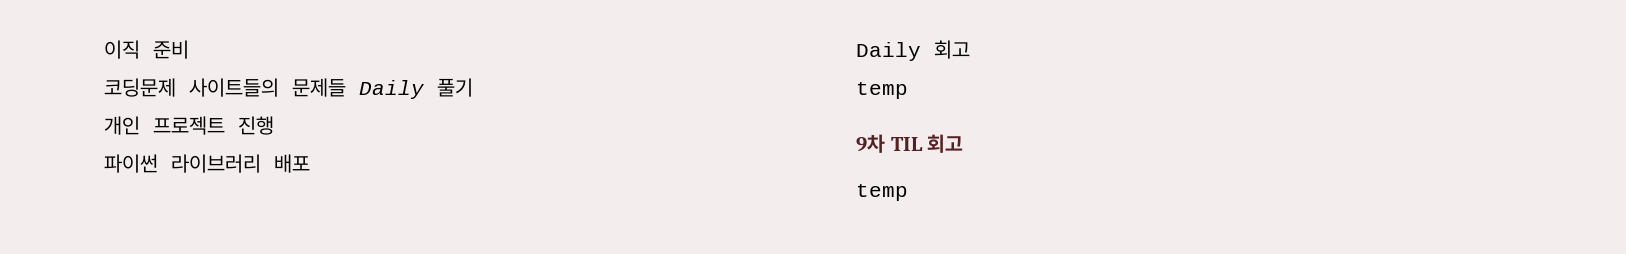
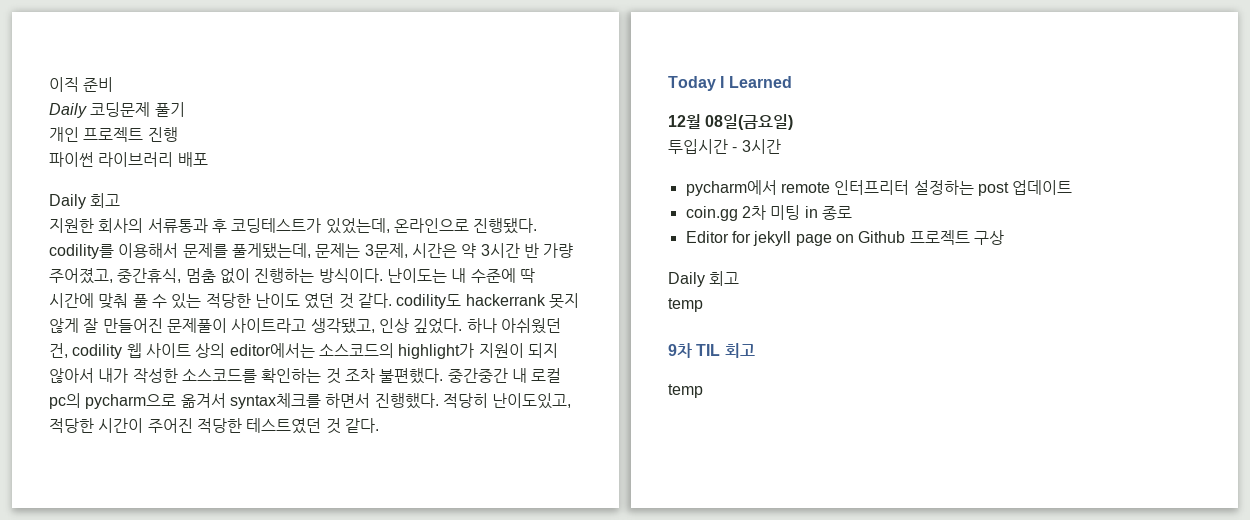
[104,78,424,99] 코딩문제 사이트들의 문제들 Daily -> [49,102,151,118] Daily 코딩문제
(970, 49) none -> [49,218,538,234] [49,243,574,259] [49,268,535,284] [49,293,579,309] [49,318,561,334] [49,343,558,359] [49,368,562,384] [49,393,572,409] [49,418,379,434] [668,76,792,91] [668,114,794,130] [668,139,781,154] [685,180,1073,196] [685,205,852,221] [685,230,1004,246] [668,271,740,287] // 지원한 회사의 서류통과 후 코딩테스트가 있었는데, 온라인으로 진행됐다. codility를 이용해서 문제를 풀게됐는데, 문제는 3문제, 시간은 약 3시간 반 가량 주어졌고, 중간휴식, 멈춤 없이 진행하는 방식이다. 난이도는 내 수준에 딱 시간에 맞춰 풀 수 있는 적당한 난이도 였던 것 같다. codility도 hackerrank 못지 않게 잘 만들어진 문제풀이 사이트라고 생각됐고, 인상 깊었다. 하나 아쉬웠던 건, codility 웹 사이트 상의 editor에서는 소스코드의 highlight가 지원이 되지 않아서 내가 작성한 소스코드를 확인하는 것 조차 불편했다. 중간중간 내 로컬 pc의 pycharm으로 옮겨서 syntax체크를 하면서 진행했다. 적당히 난이도있고, 적당한 시간이 주어진 적당한 테스트였던 것 같다. // Today I Learned // 12월 08일(금요일) // 투입시간 - 3시간 // pycharm에서 remote 인터프리터 설정하는 post 업데이트 // coin.gg 2차 미팅 in 종로 // Editor for jekyll page on Github 프로젝트 구상 // Daily 회고

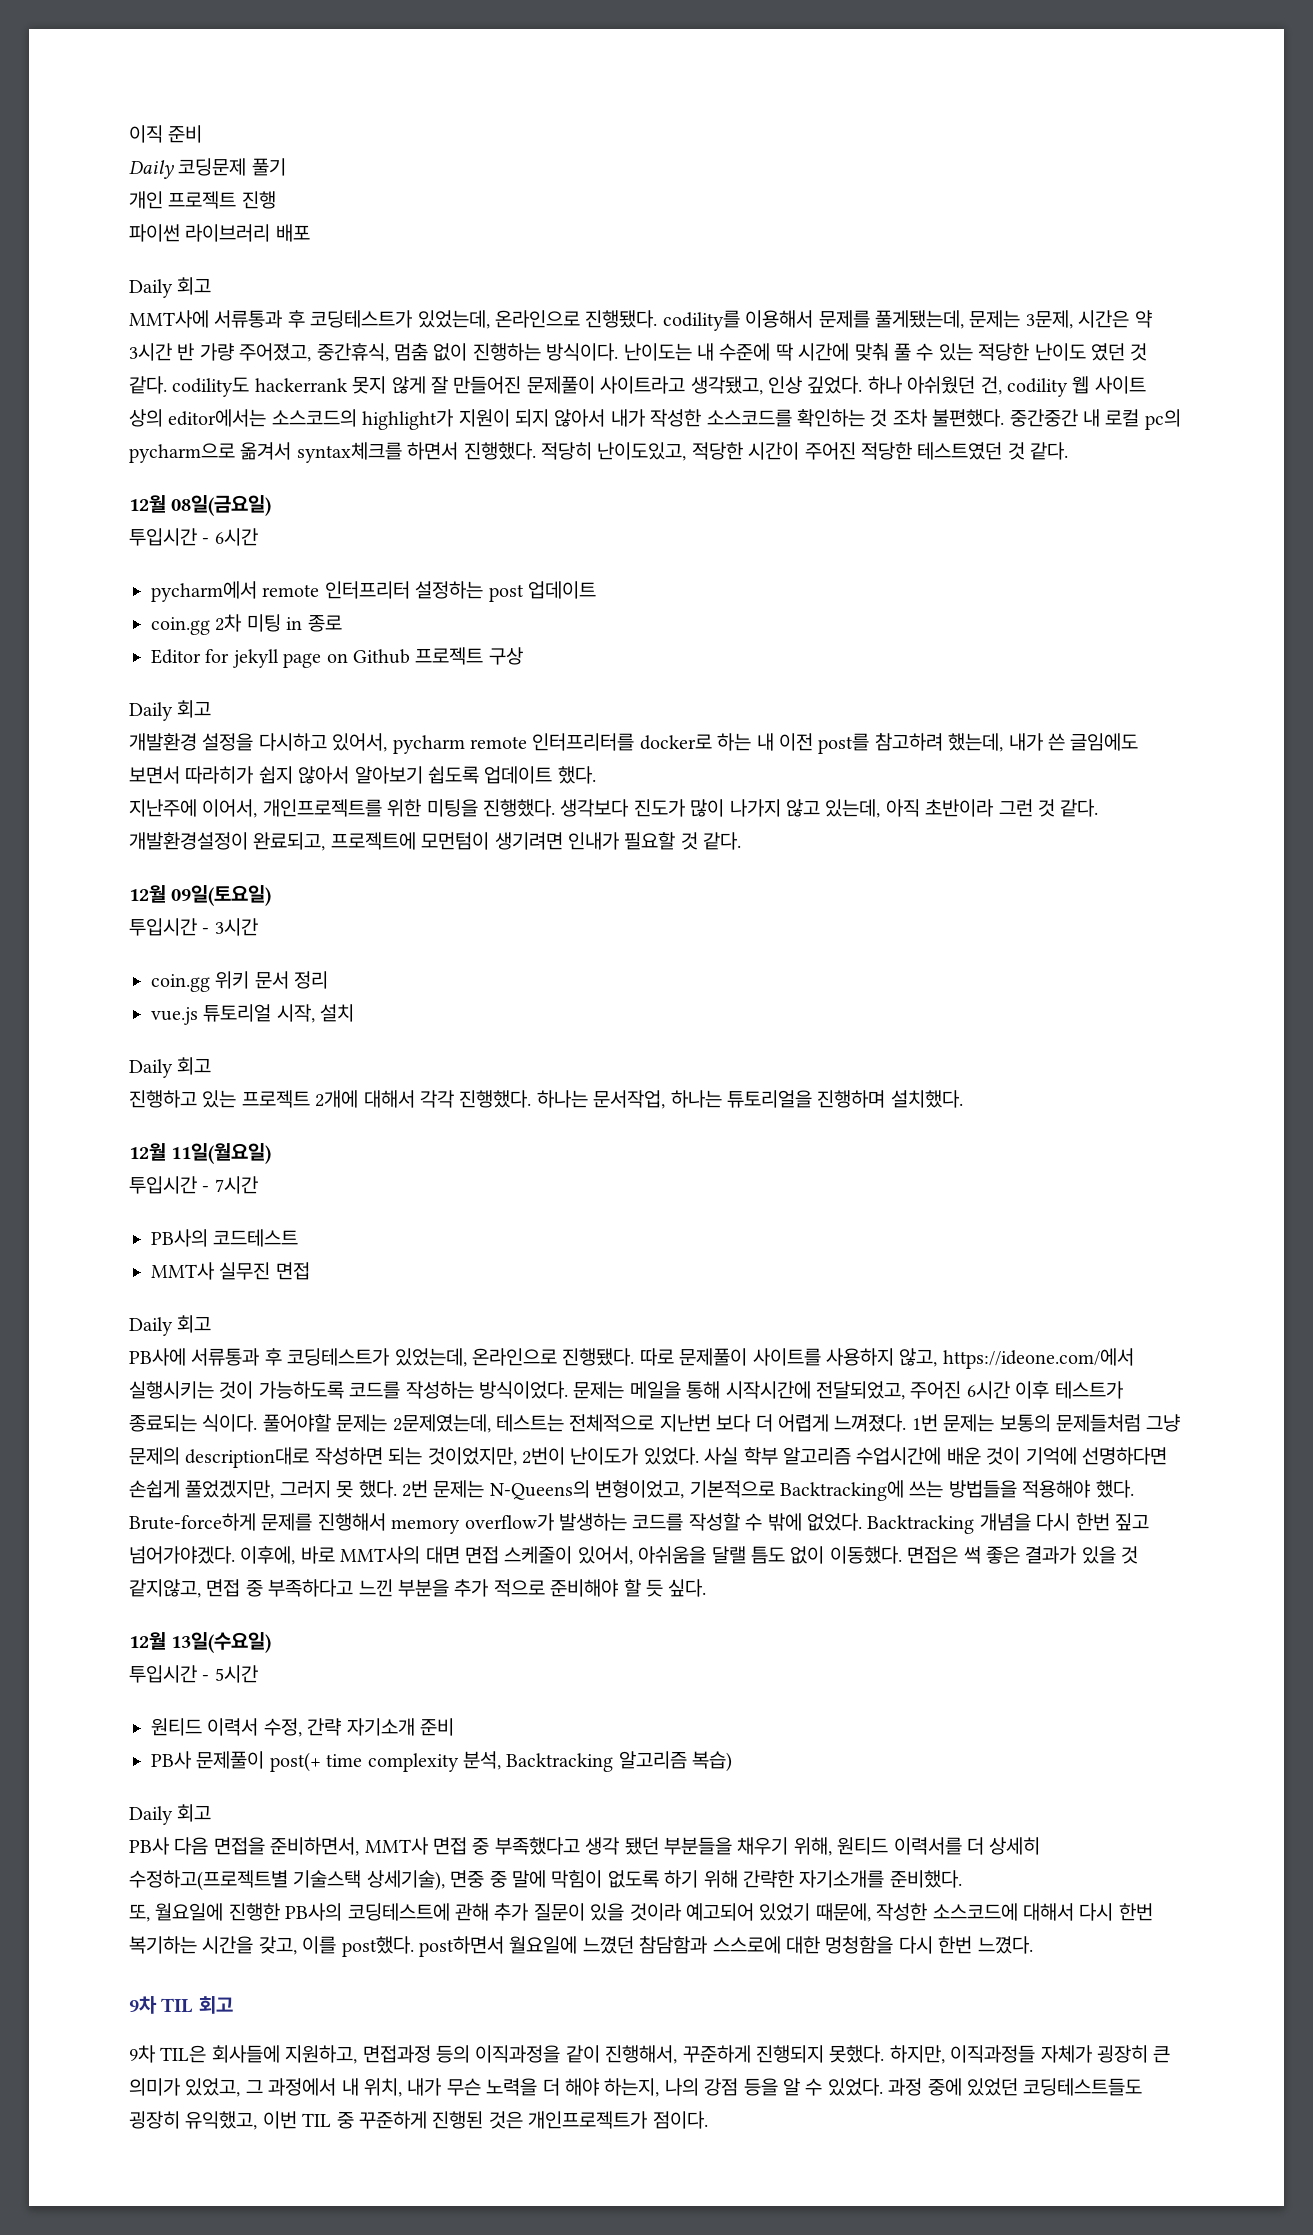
[49,218,144,233] 지원한 회사의 -> [129,310,209,328] MMT사에
[668,76,792,91] // Today I Learned -> (1069, 451) none
[741,139,781,154] 3시간 -> [214,528,258,546] 6시간
[668,298,703,312] [668,343,755,358] [668,384,703,398] temp // 9차 TIL 회고 // temp -> [129,733,1139,754] [129,766,596,784] [129,799,1099,818] [129,832,742,851] [129,885,272,906] [129,918,258,936] [151,971,329,992] [151,1004,355,1025] [129,1057,212,1078] [129,1090,963,1109] [129,1143,272,1164] [129,1176,258,1194] [151,1229,299,1247] [151,1262,310,1280] [129,1315,212,1336] [129,1348,1134,1369] [129,1381,1123,1400] [129,1414,1181,1433] [129,1447,1167,1468] [129,1480,1134,1501] [129,1513,1149,1534] [129,1546,1139,1565] [129,1579,707,1598] [129,1632,272,1653] [129,1665,258,1683] [151,1718,454,1737] [151,1751,733,1772] [129,1804,212,1825] [129,1837,1041,1856] [129,1870,962,1891] [129,1903,1153,1922] [129,1936,1033,1957] [129,1996,233,2014] [129,2045,1171,2064] [129,2078,1143,2097] [129,2111,708,2130] 개발환경 설정을 다시하고 있어서, pycharm remote 인터프리터를 docker로 하는 내 이전 post를 참고하려 했는데, 내가 쓴 글임에도 보면서 따라히가 쉽지 않아서 알아보기 쉽도록 업데이트 했다. // 지난주에 이어서, 개인프로젝트를 위한 미팅을 진행했다. 생각보다 진도가 많이 나가지 않고 있는데, 아직 초반이라 그런 것 같다. 개발환경설정이 완료되고, 프로젝트에 모먼텀이 생기려면 인내가 필요할 것 같다. // 12월 09일(토요일) // 투입시간 - 3시간 // coin.gg 위키 문서 정리 // vue.js 튜토리얼 시작, 설치 // Daily 회고 // 진행하고 있는 프로젝트 2개에 대해서 각각 진행했다. 하나는 문서작업, 하나는 튜토리얼을 진행하며 설치했다. // 12월 11일(월요일) // 투입시간 - 7시간 // PB사의 코드테스트 // MMT사 실무진 면접 // Daily 회고 // PB사에 서류통과 후 코딩테스트가 있었는데, 온라인으로 진행됐다. 따로 문제풀이 사이트를 사용하지 않고, https://ideone.com/에서 실행시키는 것이 가능하도록 코드를 작성하는 방식이었다. 문제는 메일을 통해 시작시간에 전달되었고, 주어진 6시간 이후 테스트가 종료되는 식이다. 풀어야할 문제는 2문제였는데, 테스트는 전체적으로 지난번 보다 더 어렵게 느껴졌다. 1번 문제는 보통의 문제들처럼 그냥 문제의 description대로 작성하면 되는 것이었지만, 2번이 난이도가 있었다. 사실 학부 알고리즘 수업시간에 배운 것이 기억에 선명하다면 손쉽게 풀었겠지만, 그러지 못 했다. 2번 문제는 N-Queens의 변형이었고, 기본적으로 Backtracking에 쓰는 방법들을 적용해야 했다. Brute-force하게 문제를 진행해서 memory overflow가 발생하는 코드를 작성할 수 밖에 없었다. Backtracking 개념을 다시 한번 짚고 넘어가야겠다. 이후에, 바로 MMT사의 대면 면접 스케줄이 있어서, 아쉬움을 달랠 틈도 없이 이동했다. 면접은 썩 좋은 결과가 있을 것 같지않고, 면접 중 부족하다고 느낀 부분을 추가 적으로 준비해야 할 듯 싶다. // 12월 13일(수요일) // 투입시간 - 5시간 // 원티드 이력서 수정, 간략 자기소개 준비 // PB사 문제풀이 post(+ time complexity 분석, Backtracking 알고리즘 복습) // Daily 회고 // PB사 다음 면접을 준비하면서, MMT사 면접 중 부족했다고 생각 됐던 부분들을 채우기 위해, 원티드 이력서를 더 상세히 수정하고(프로젝트별 기술스택 상세기술), 면중 중 말에 막힘이 없도록 하기 위해 간략한 자기소개를 준비했다. // 또, 월요일에 진행한 PB사의 코딩테스트에 관해 추가 질문이 있을 것이라 예고되어 있었기 때문에, 작성한 소스코드에 대해서 다시 한번 복기하는 시간을 갖고, 이를 post했다. post하면서 월요일에 느꼈던 참담함과 스스로에 대한 멍청함을 다시 한번 느꼈다. // 9차 TIL 회고 // 9차 TIL은 회사들에 지원하고, 면접과정 등의 이직과정을 같이 진행해서, 꾸준하게 진행되지 못했다. 하지만, 이직과정들 자체가 굉장히 큰 의미가 있었고, 그 과정에서 내 위치, 내가 무슨 노력을 더 해야 하는지, 나의 강점 등을 알 수 있었다. 과정 중에 있었던 코딩테스트들도 굉장히 유익했고, 이번 TIL 중 꾸준하게 진행된 것은 개인프로젝트가 점이다.

